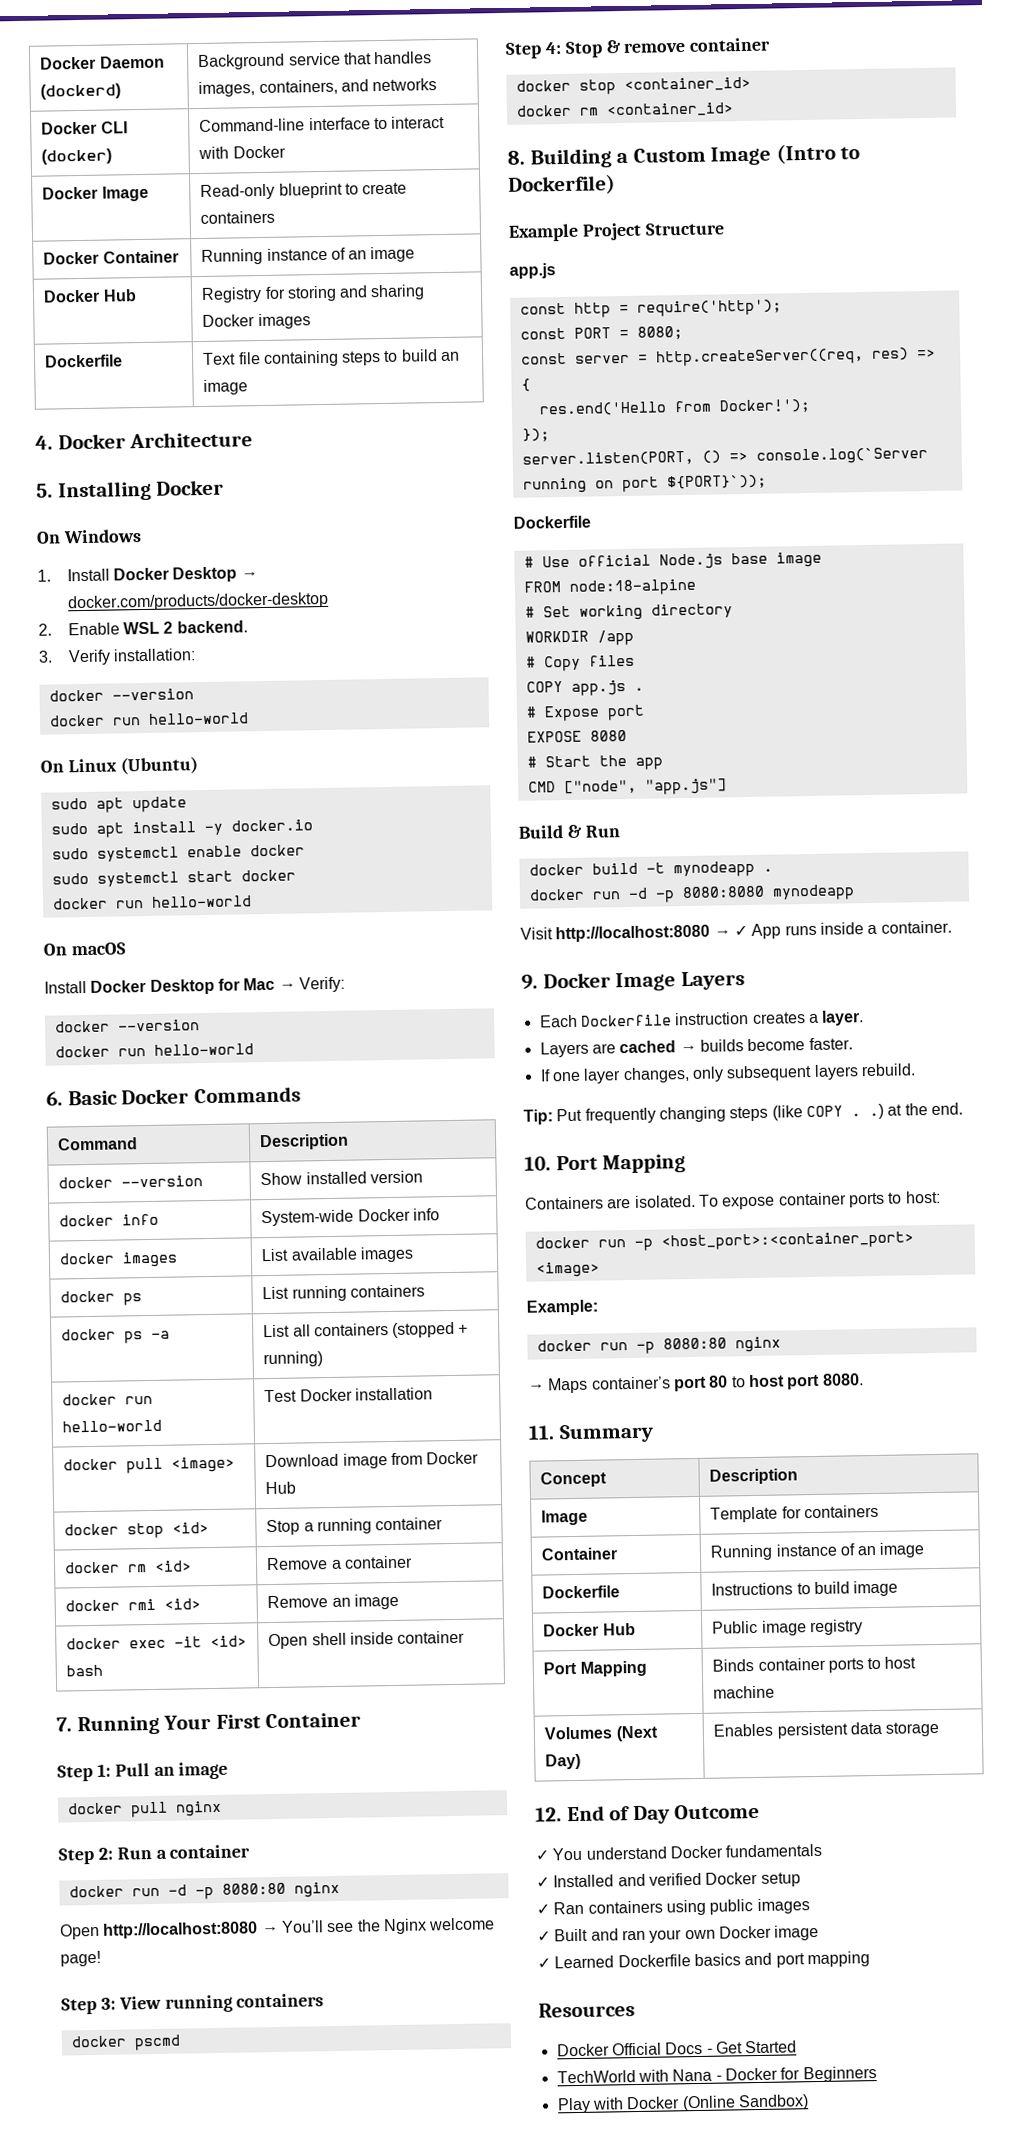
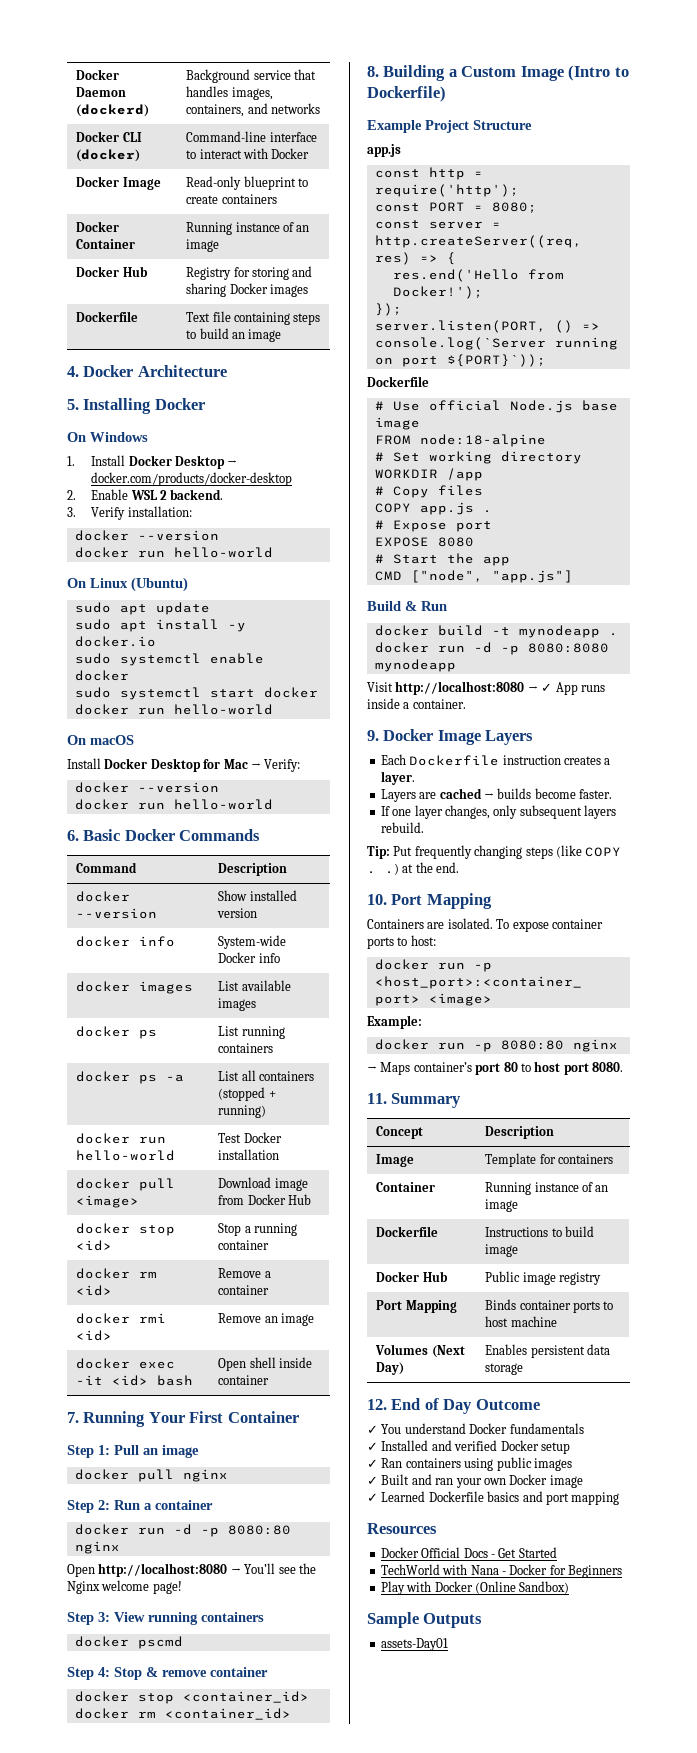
(809, 2102) none -> [367,1612,483,1628] [380,1638,448,1651] // Sample Outputs // assets-Day01

